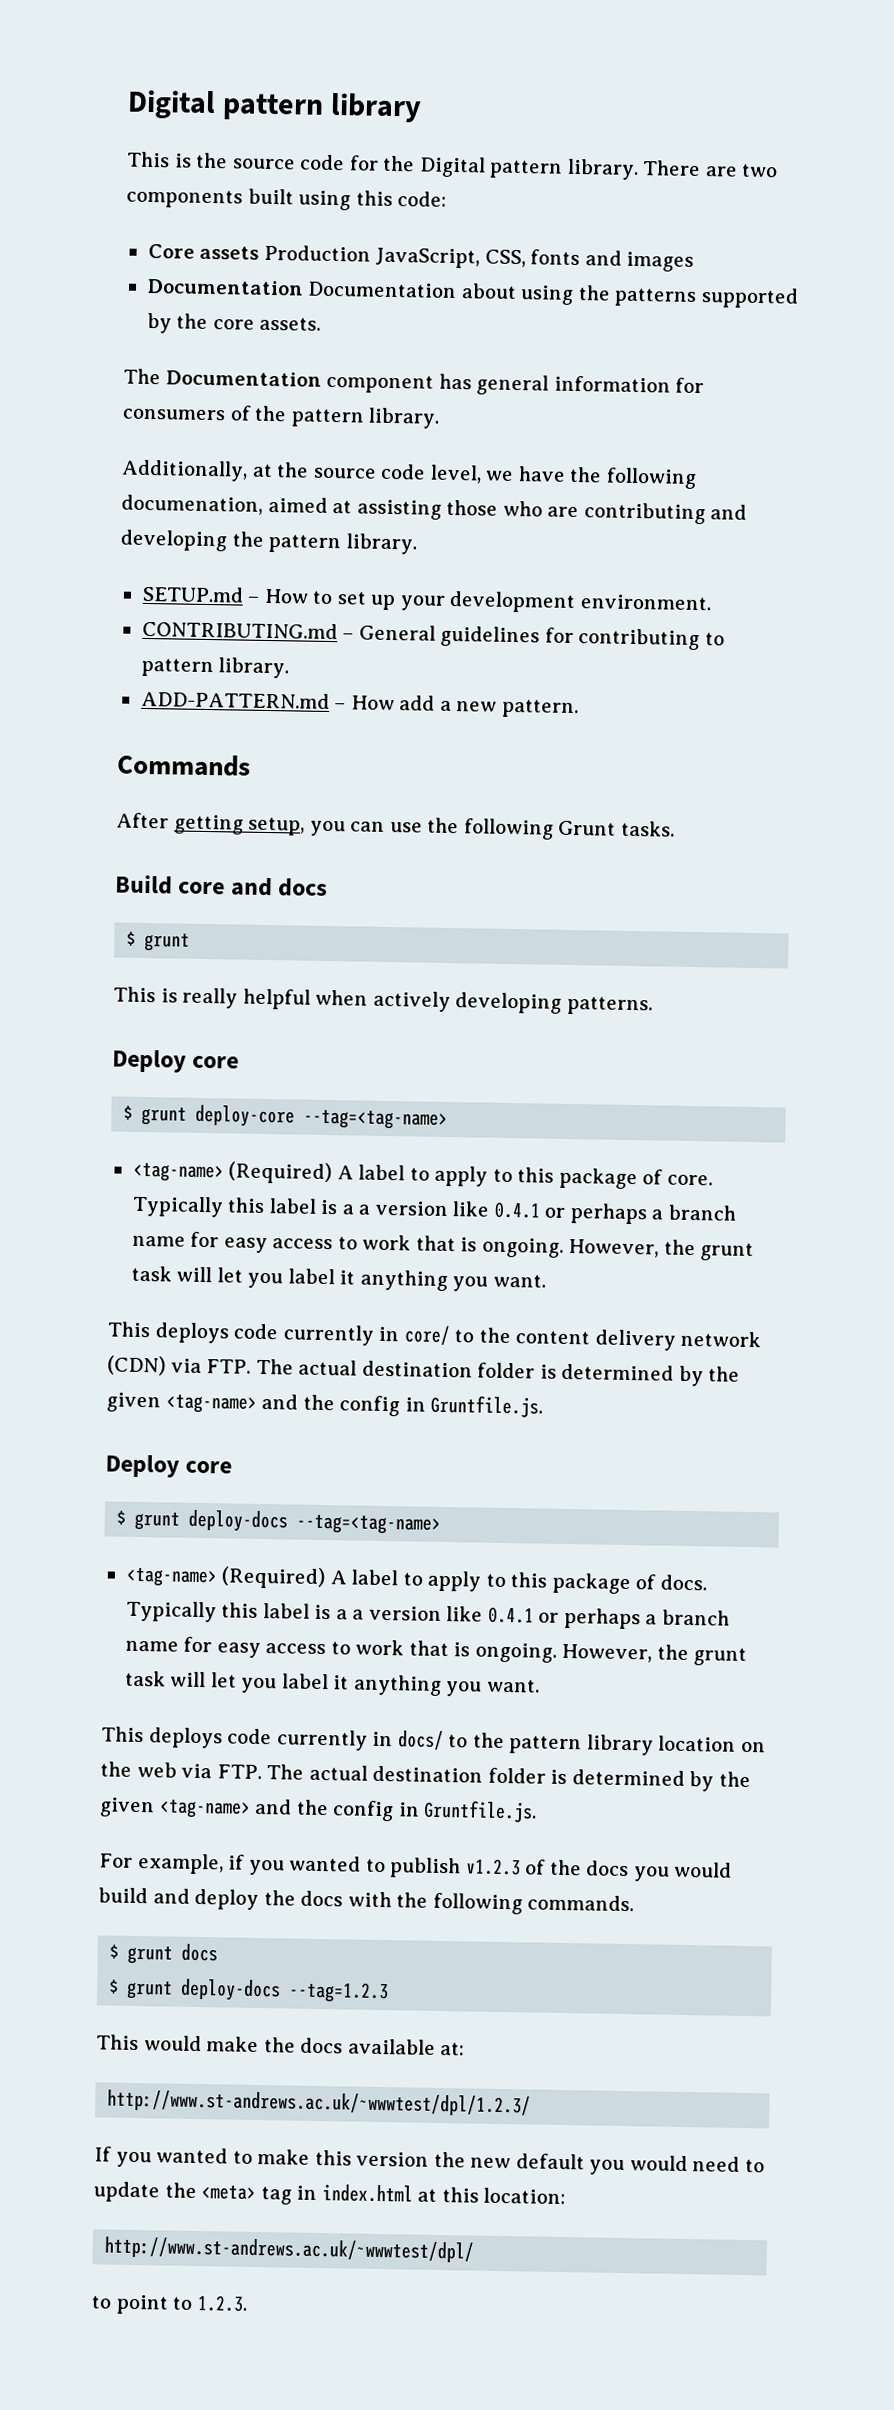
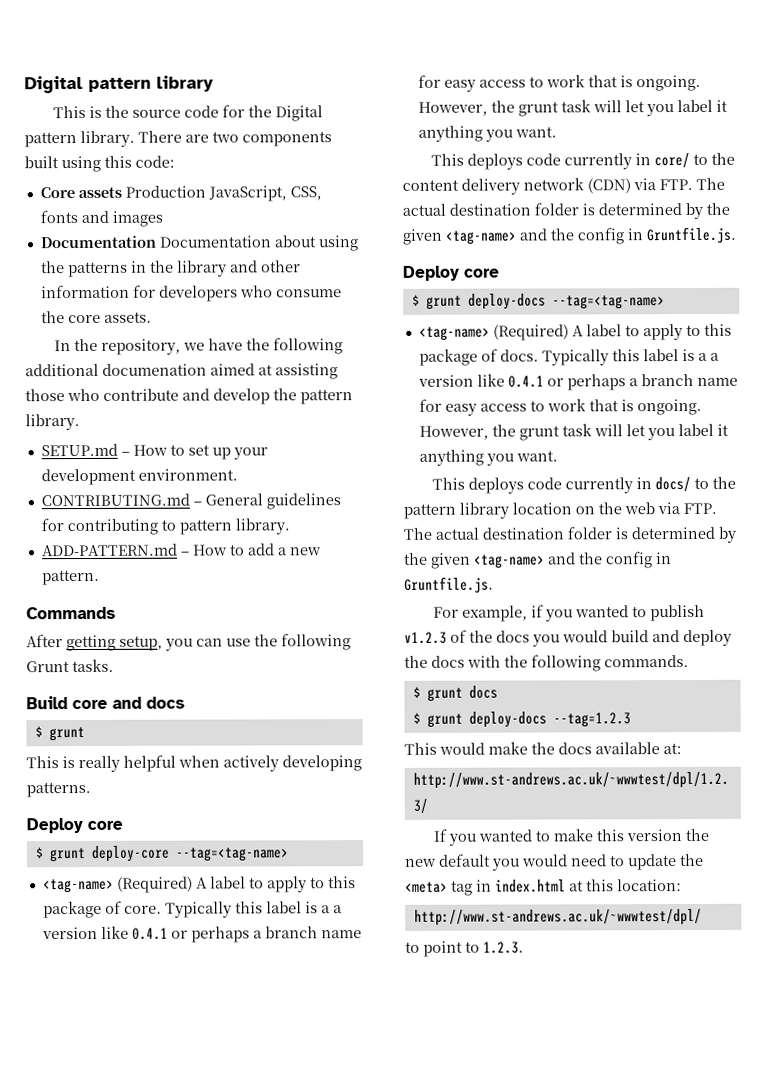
[700,287,799,309] [146,312,322,334] [123,368,705,396] [122,405,441,429] [121,459,482,484] supported by the core assets. // The Documentation component has general information for consumers of the pattern library. // Additionally, at the source code level, -> [130,260,301,277] [40,284,342,302] [40,311,152,324] [53,338,181,355] in the library and other information for developers who consume the core assets. // In the repository,
[121,494,263,515] documenation, -> [25,363,207,377] additional documenation
[547,502,748,525] [120,529,228,552] are contributing and developing -> [103,388,270,405] contribute and develop
(395, 703) none -> [229,544,245,556] to

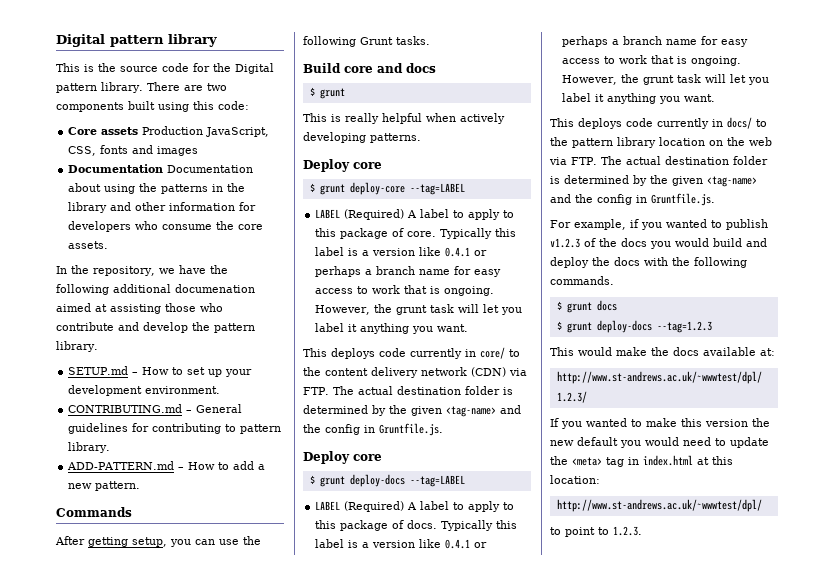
[175,847,289,862] [42,878,114,894] --tag=<tag-name> // <tag-name> -> [409,183,465,195] [315,209,341,218] --tag=LABEL // LABEL
[332,905,342,914] a -> (370, 253) none
[551,295,665,310] [418,326,490,341] --tag=<tag-name> // <tag-name> -> [409,475,465,487] [315,501,341,510] --tag=LABEL // LABEL
[709,352,719,361] a -> (370, 545) none

